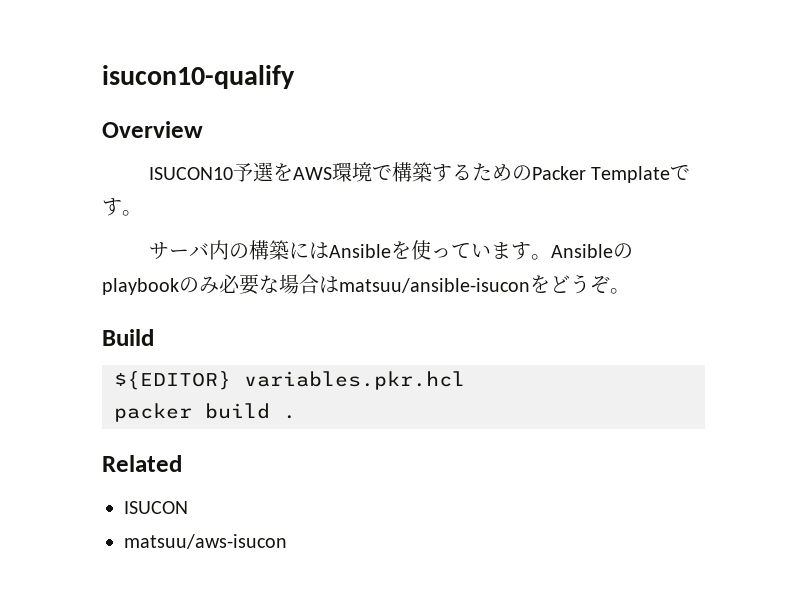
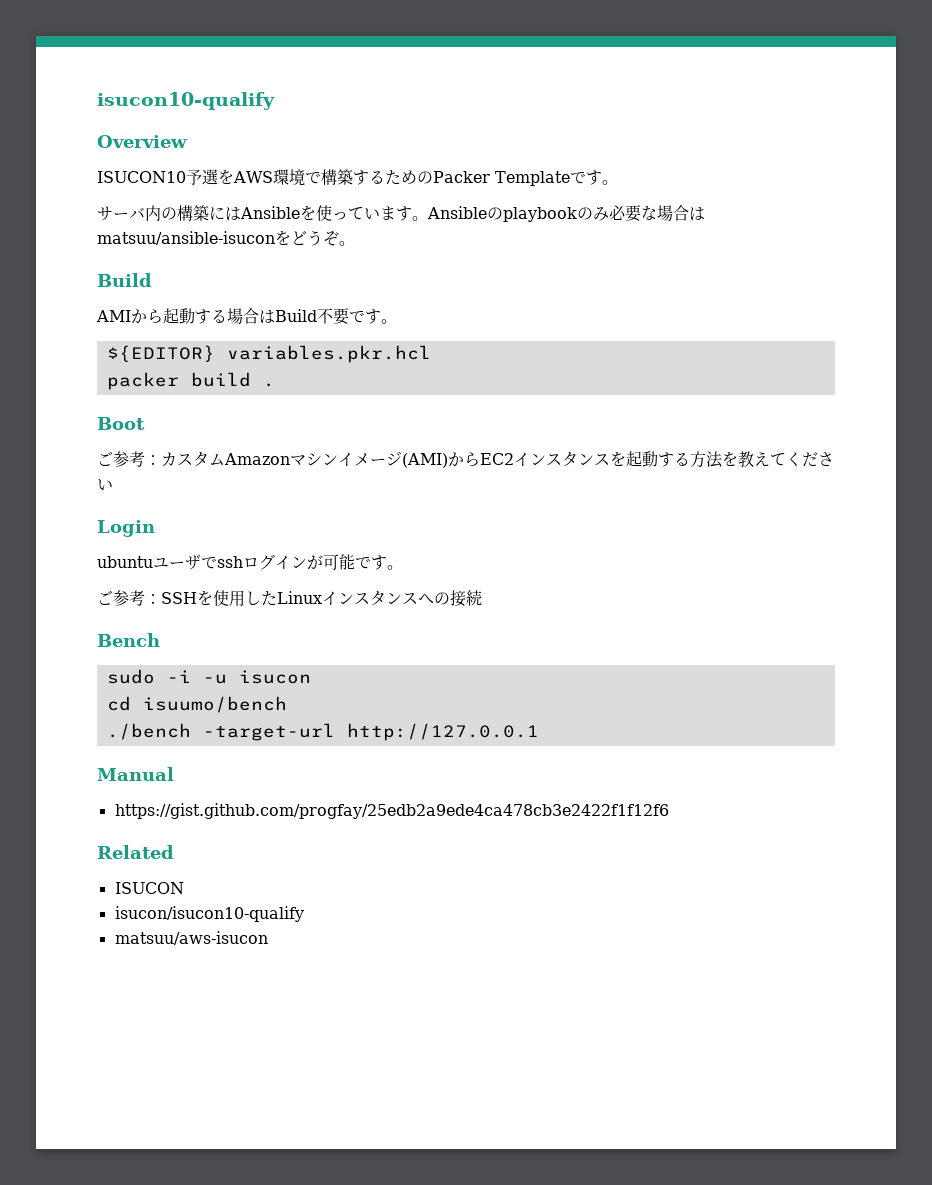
(154, 337) none -> [96,308,397,325] // AMIから起動する場合はBuild不要です。
(296, 417) none -> [97,417,145,430] [97,451,834,468] [97,478,113,491] [97,520,155,537] [97,554,403,570] [97,590,482,607] [97,633,160,647] [106,669,311,684] [106,696,287,713] [106,723,539,741] [97,767,174,781] [114,803,669,819] // Boot // ご参考：カスタムAmazonマシンイメージ(AMI)からEC2インスタンスを起動する方法を教えてください // Login // ubuntuユーザでsshログインが可能です。 // ご参考：SSHを使用したLinuxインスタンスへの接続 // Bench // sudo -i -u isucon // cd isuumo/bench // ./bench -target-url http://127.0.0.1 // Manual // https://gist.github.com/progfay/25edb2a9ede4ca478cb3e2422f1f12f6
(188, 507) none -> [114,906,304,922] // isucon/isucon10-qualify

